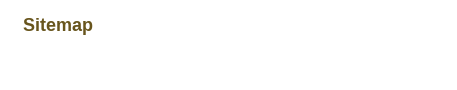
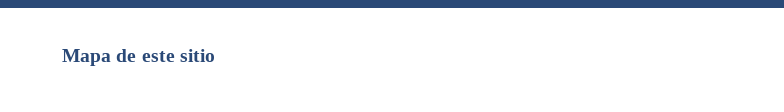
[23,18,93,35] Sitemap -> [62,49,215,66] Mapa de este sitio

